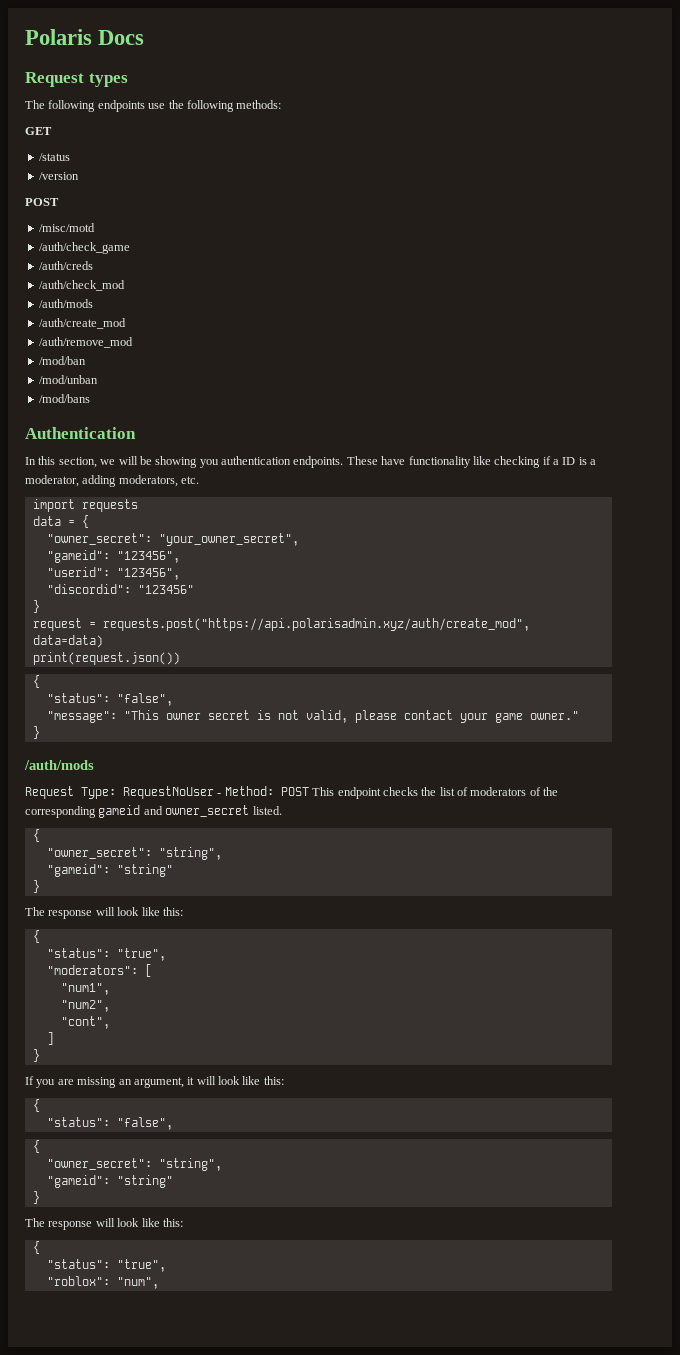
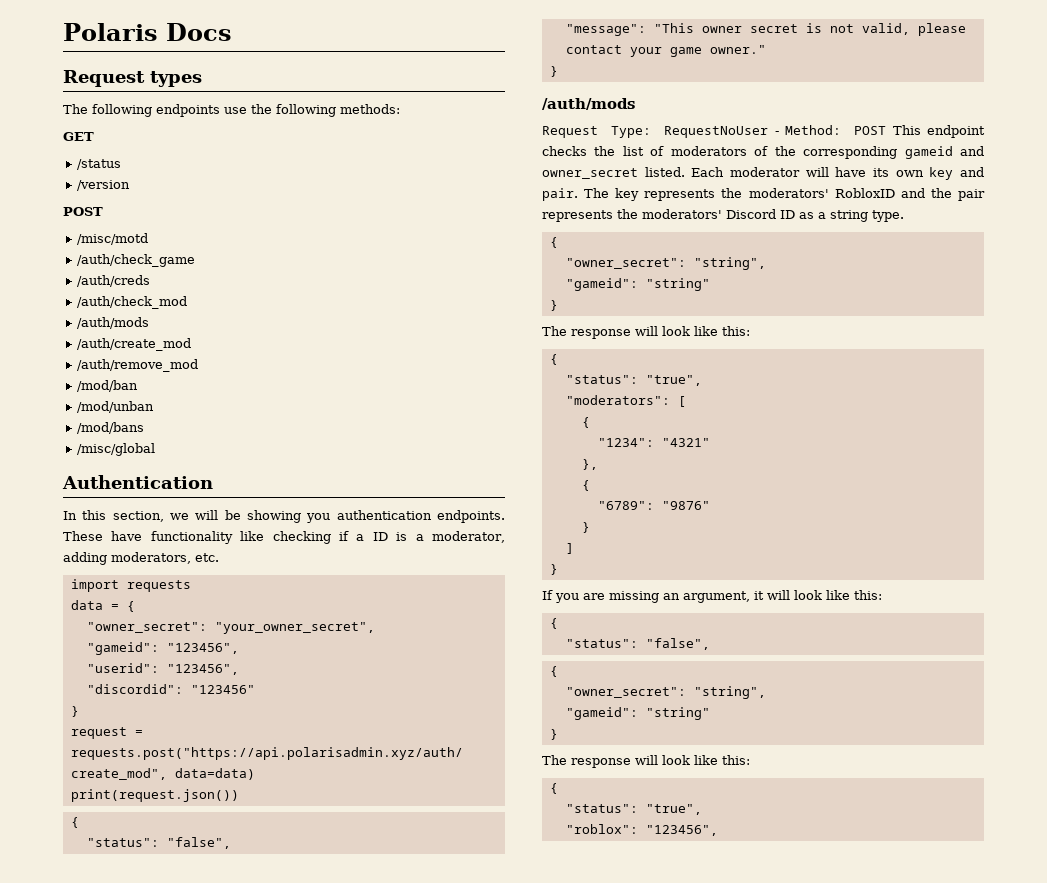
(90, 398) none -> [77,443,156,456] // /misc/global
(282, 810) none -> [691,167,985,180] [542,188,985,201] [542,209,904,222] Each moderator will have its own key and pair. The key represents the moderators' RobloxID and the pair represents the moderators' Discord ID as a string type.
[60,983,110,995] [60,1000,110,1012] [60,1016,110,1029] "num1", // "num2", // "cont", -> [581,417,590,428] [597,438,710,447] [581,459,598,470] [581,480,590,491] [597,501,710,510] [581,522,590,533] { // "1234": "4321" // }, // { // "6789": "9876" // }
[116,1277,159,1289] "num", -> [645,825,718,836] "123456",

